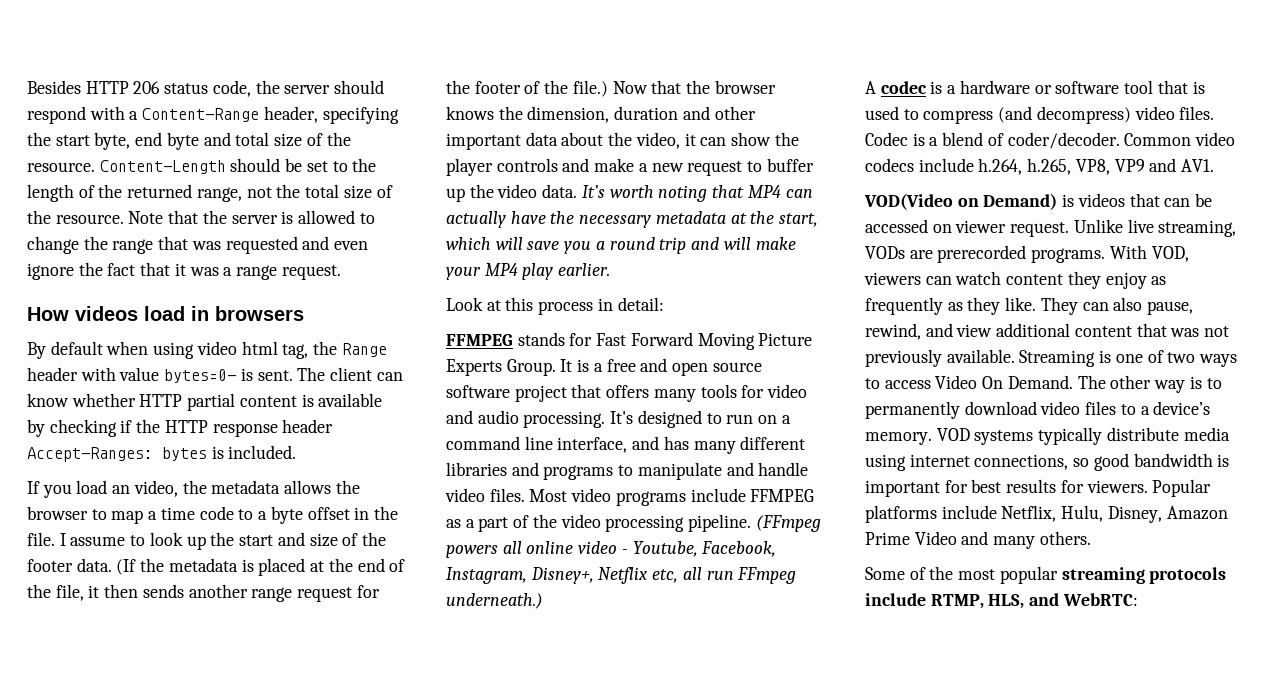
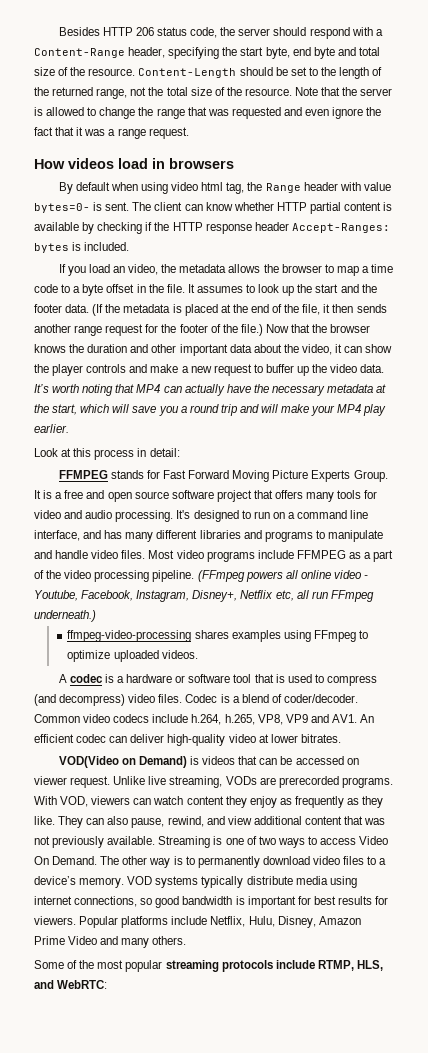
[59,533,126,546] I assume -> [187,284,243,293] It assumes
[309,533,359,547] size of -> (359, 288) none
[527,106,610,123] dimension, -> (85, 348) none
(543, 601) none -> [67,630,369,642] [67,650,198,662] // ffmpeg-video-processing shares examples using FFmpeg to optimize uploaded videos.
(1215, 165) none -> [360,714,375,723] [34,734,341,746] An efficient codec can deliver high-quality video at lower bitrates.

